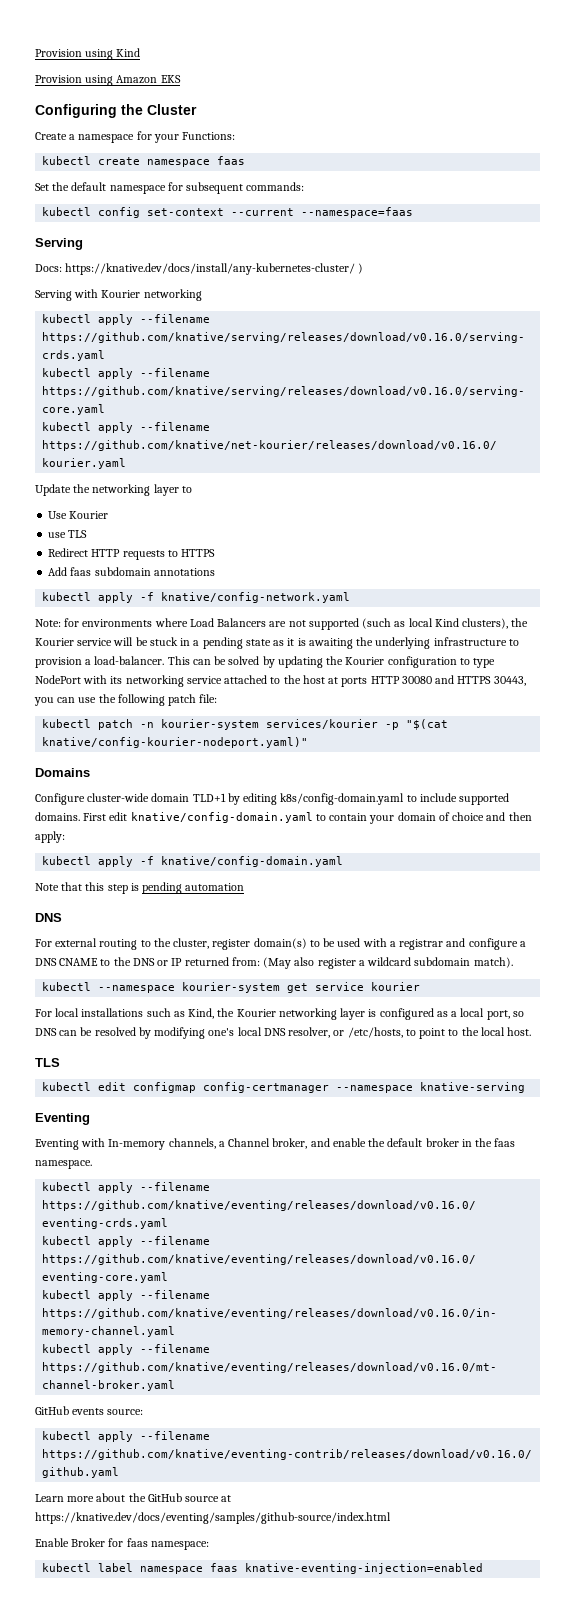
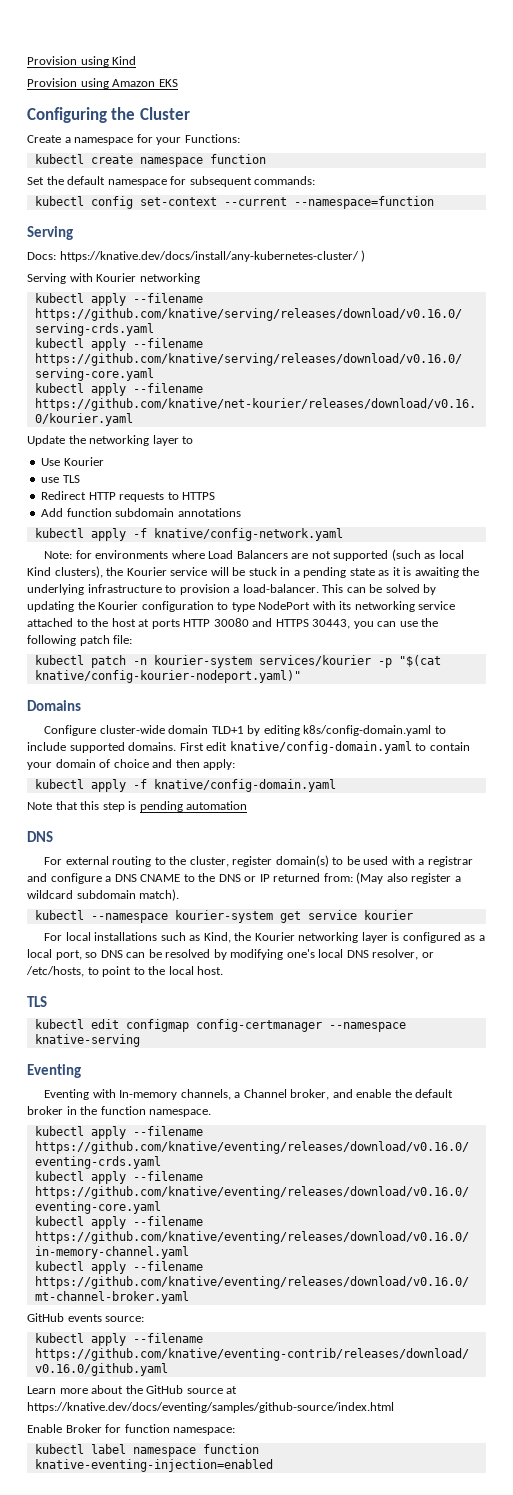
[217,156,246,165] faas -> [209,154,266,164] function
[301,207,414,218] --namespace=faas -> [293,196,434,209] --namespace=function
[70,567,92,576] faas -> [66,508,112,517] function
[494,1138,516,1147] faas -> [100,1106,146,1115] function
[126,1538,148,1547] faas -> [124,1424,170,1433] function
[210,1563,239,1572] faas -> [202,1444,259,1454] function

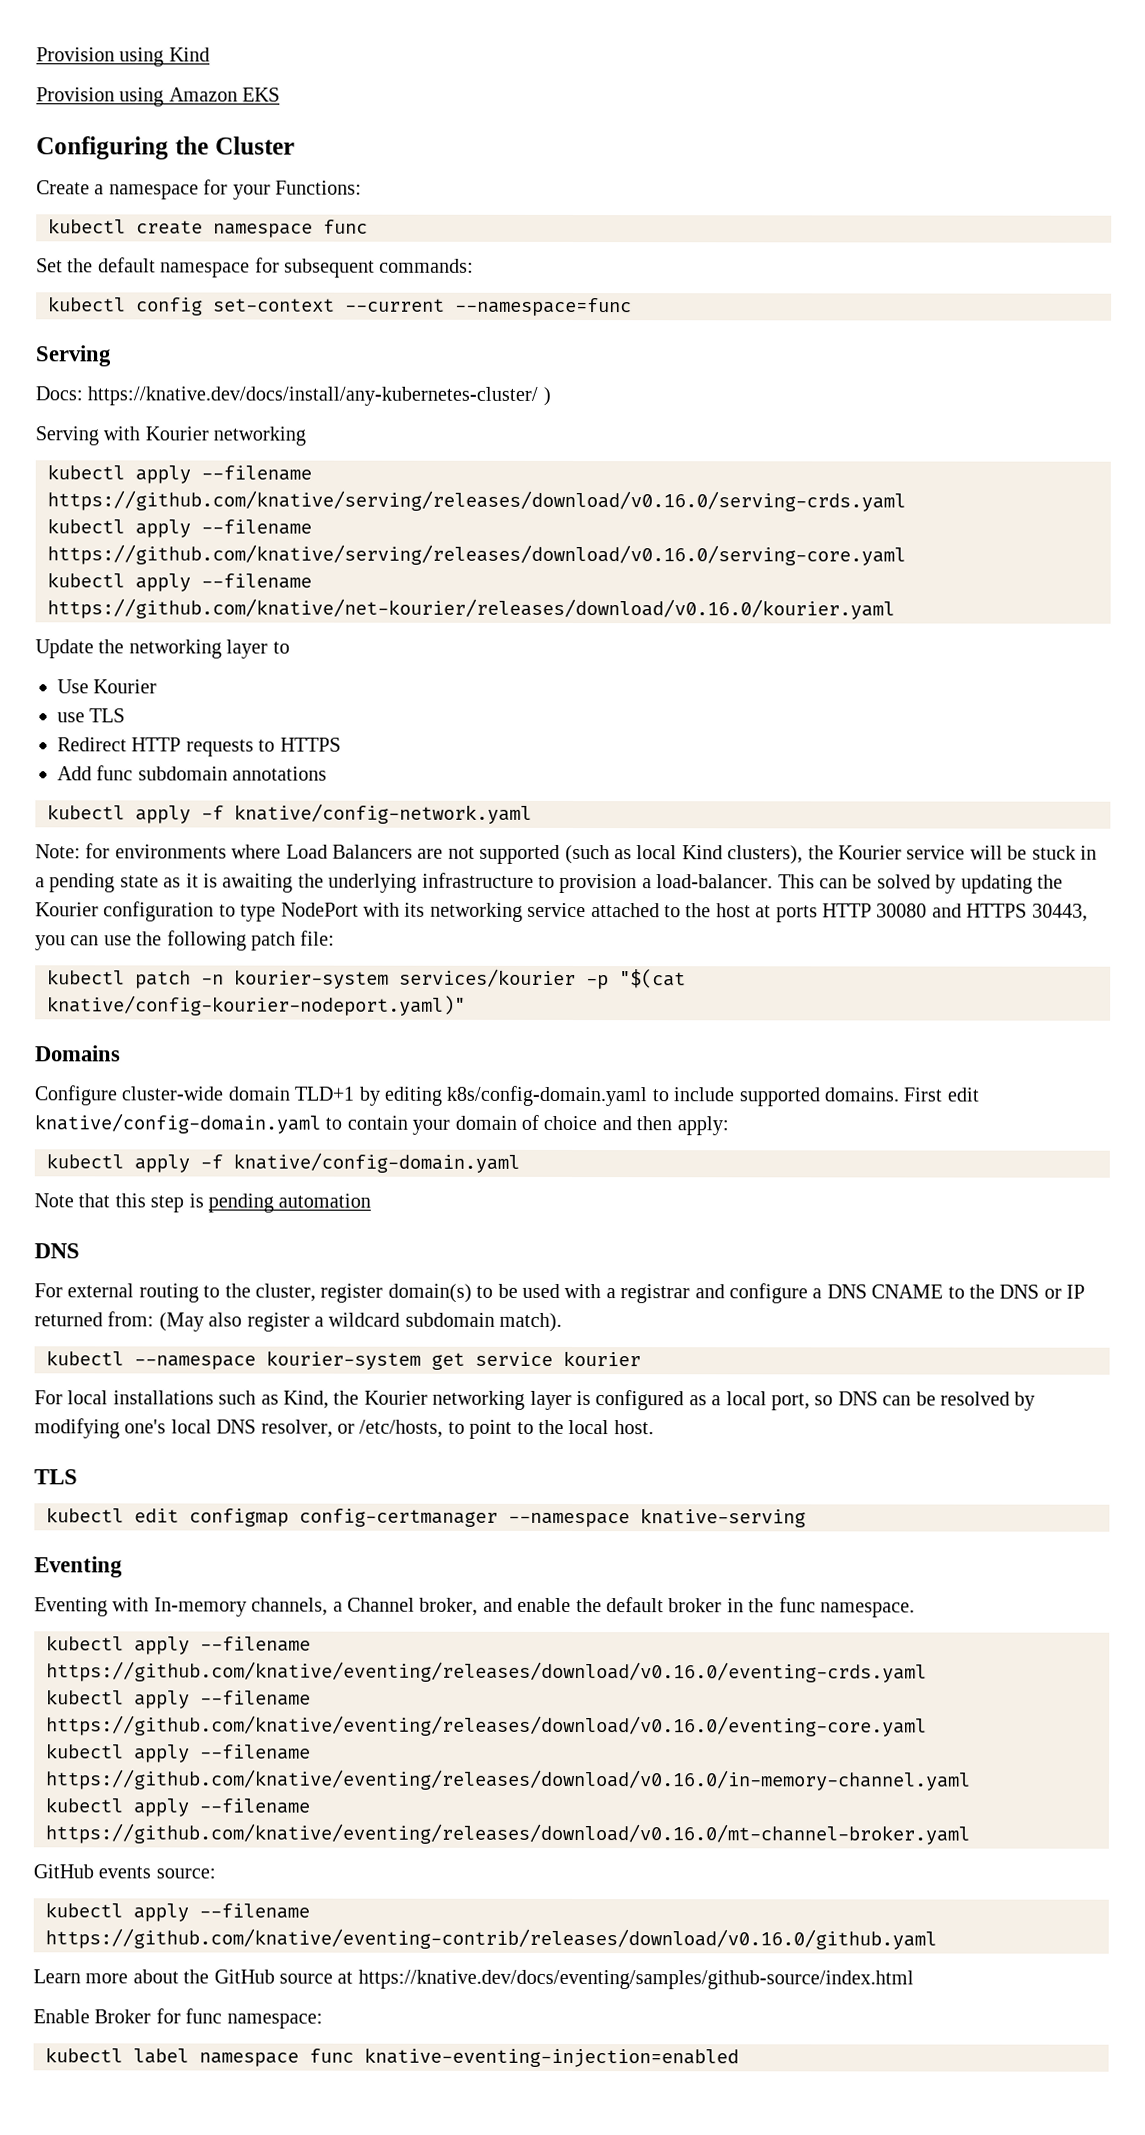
[209,154,266,164] function -> [323,219,368,234] func
[293,196,434,209] --namespace=function -> [455,297,632,317] --namespace=func
[66,508,112,517] function -> [96,765,134,781] func
[100,1106,146,1115] function -> [778,1597,816,1613] func
[124,1424,170,1433] function -> [185,2008,223,2024] func
[202,1444,259,1454] function -> [309,2048,354,2063] func

